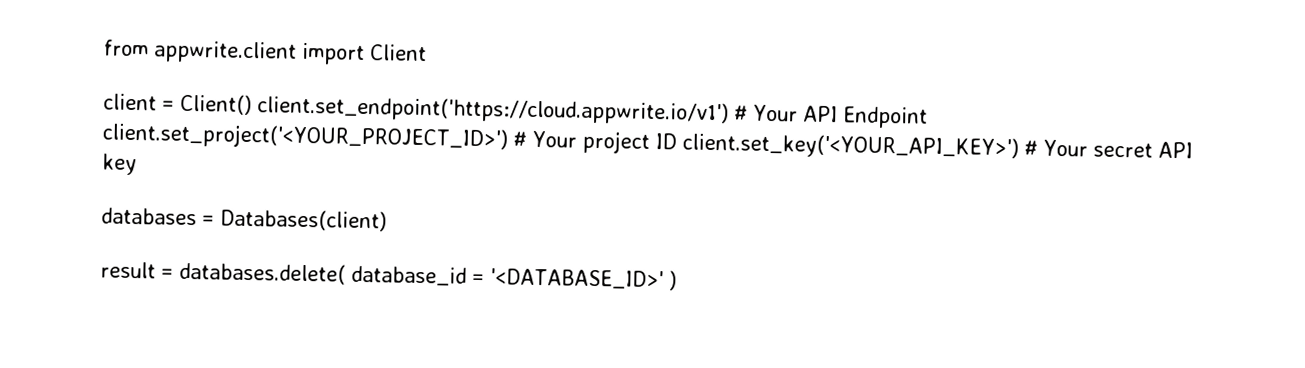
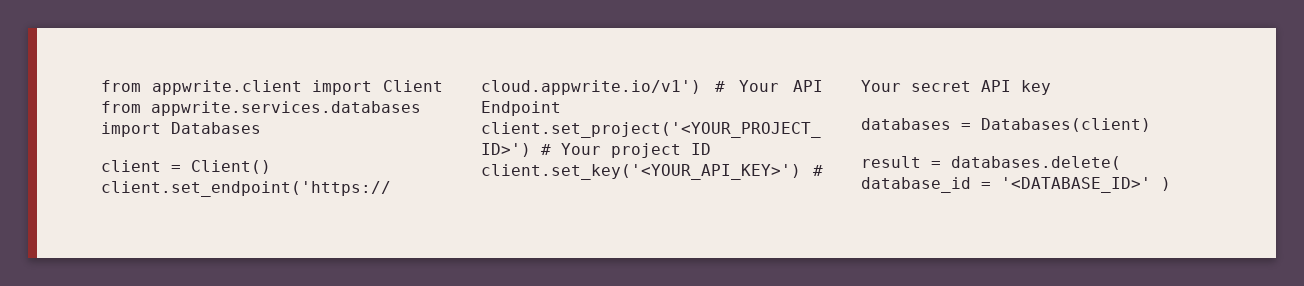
(427, 53) none -> [101,101,421,116] [101,122,261,137] from appwrite.services.databases import Databases

